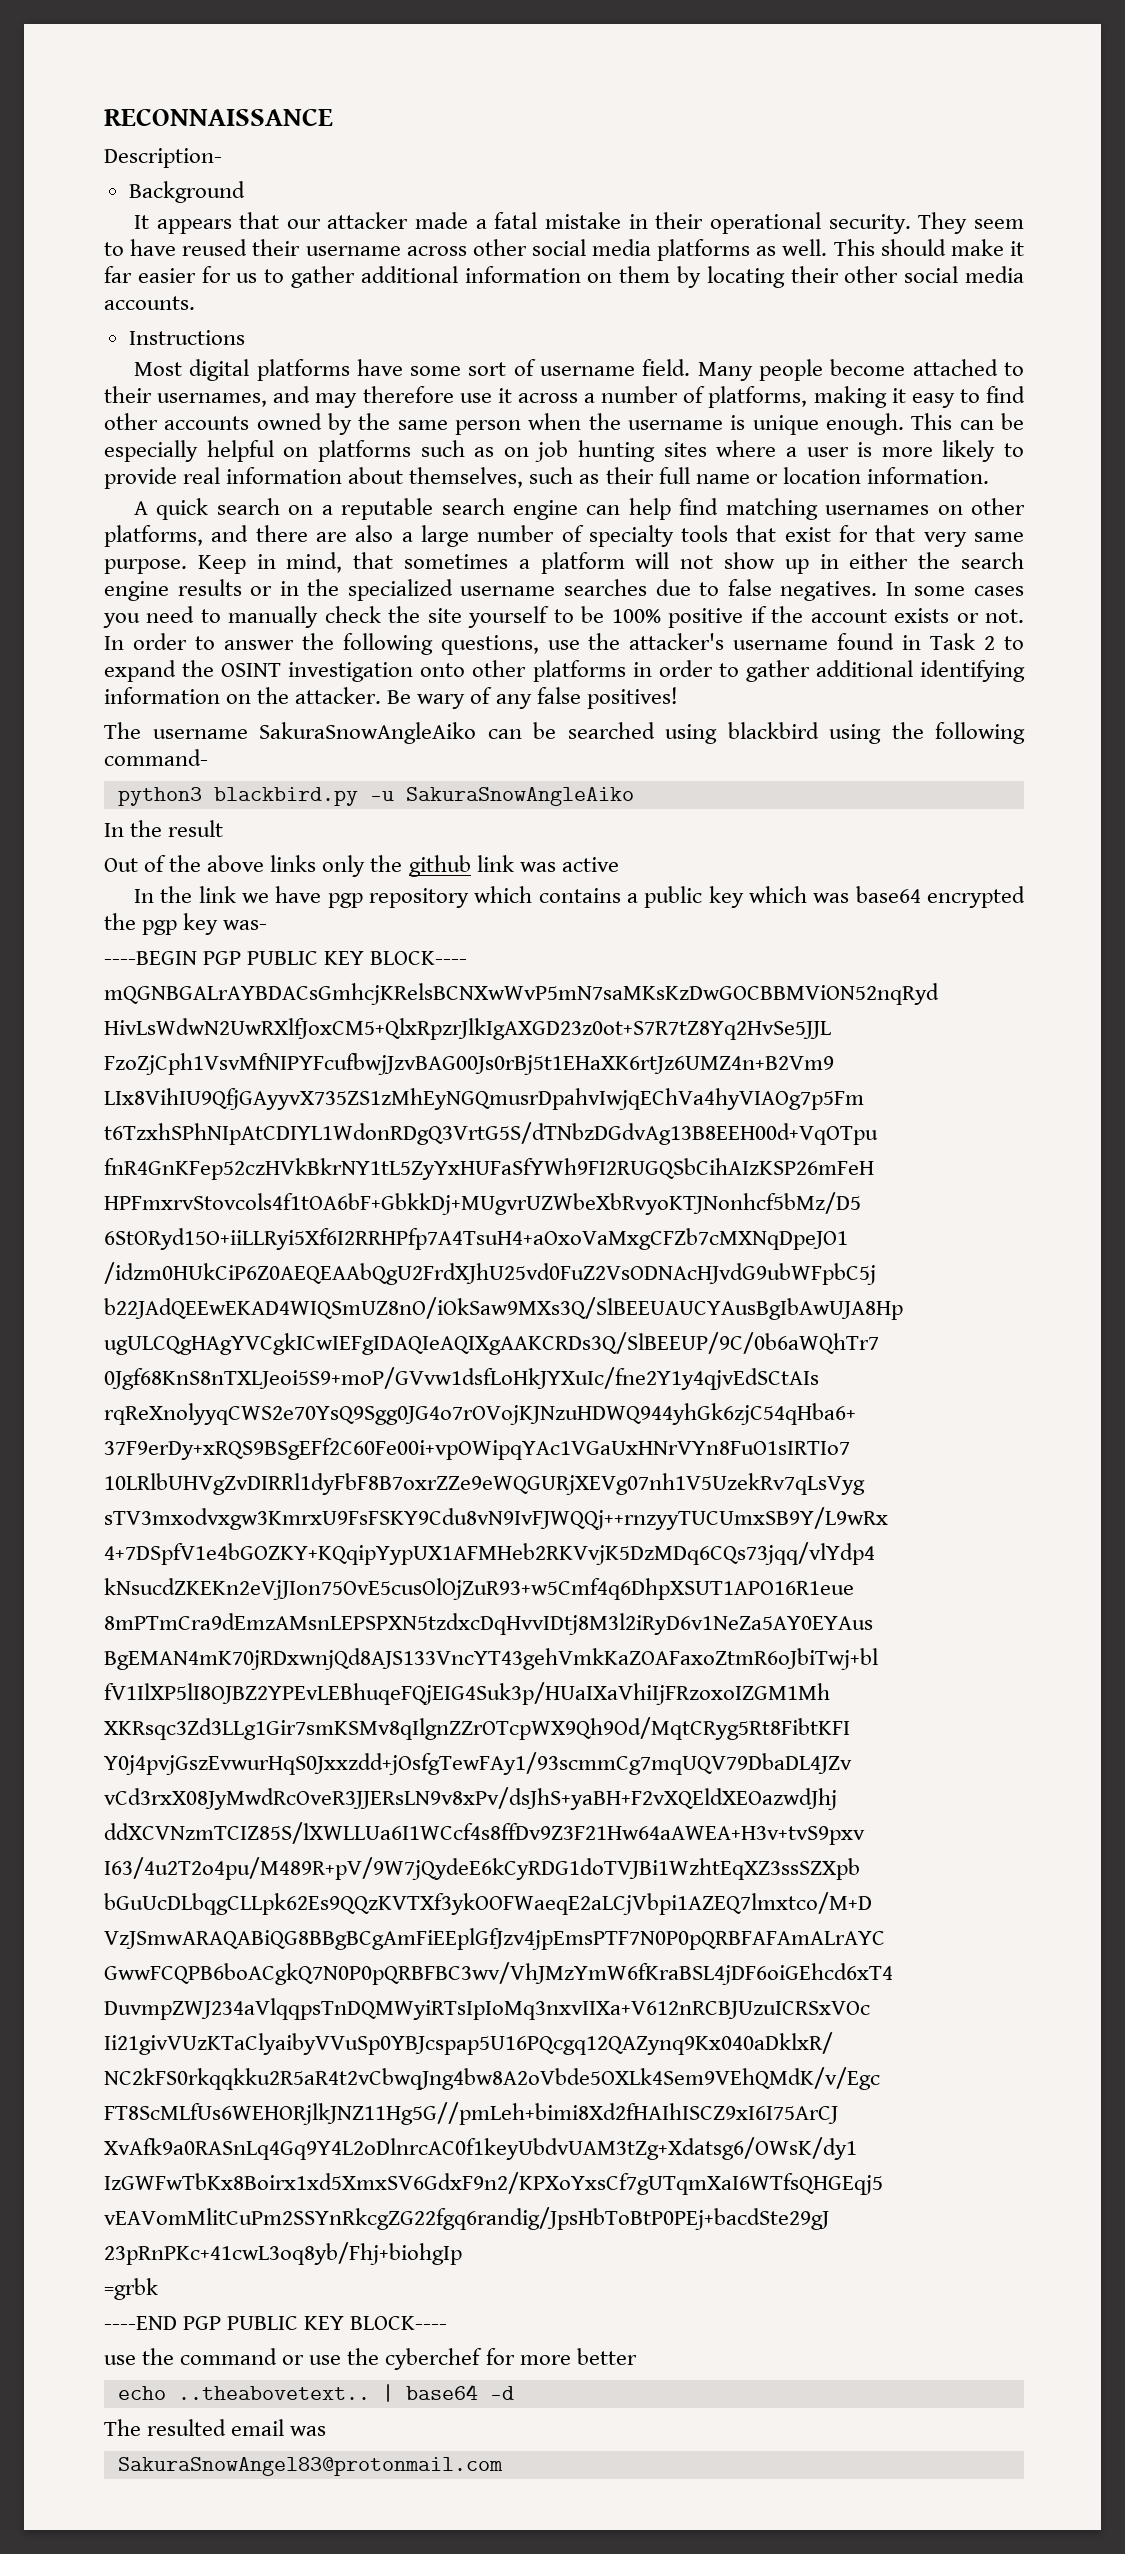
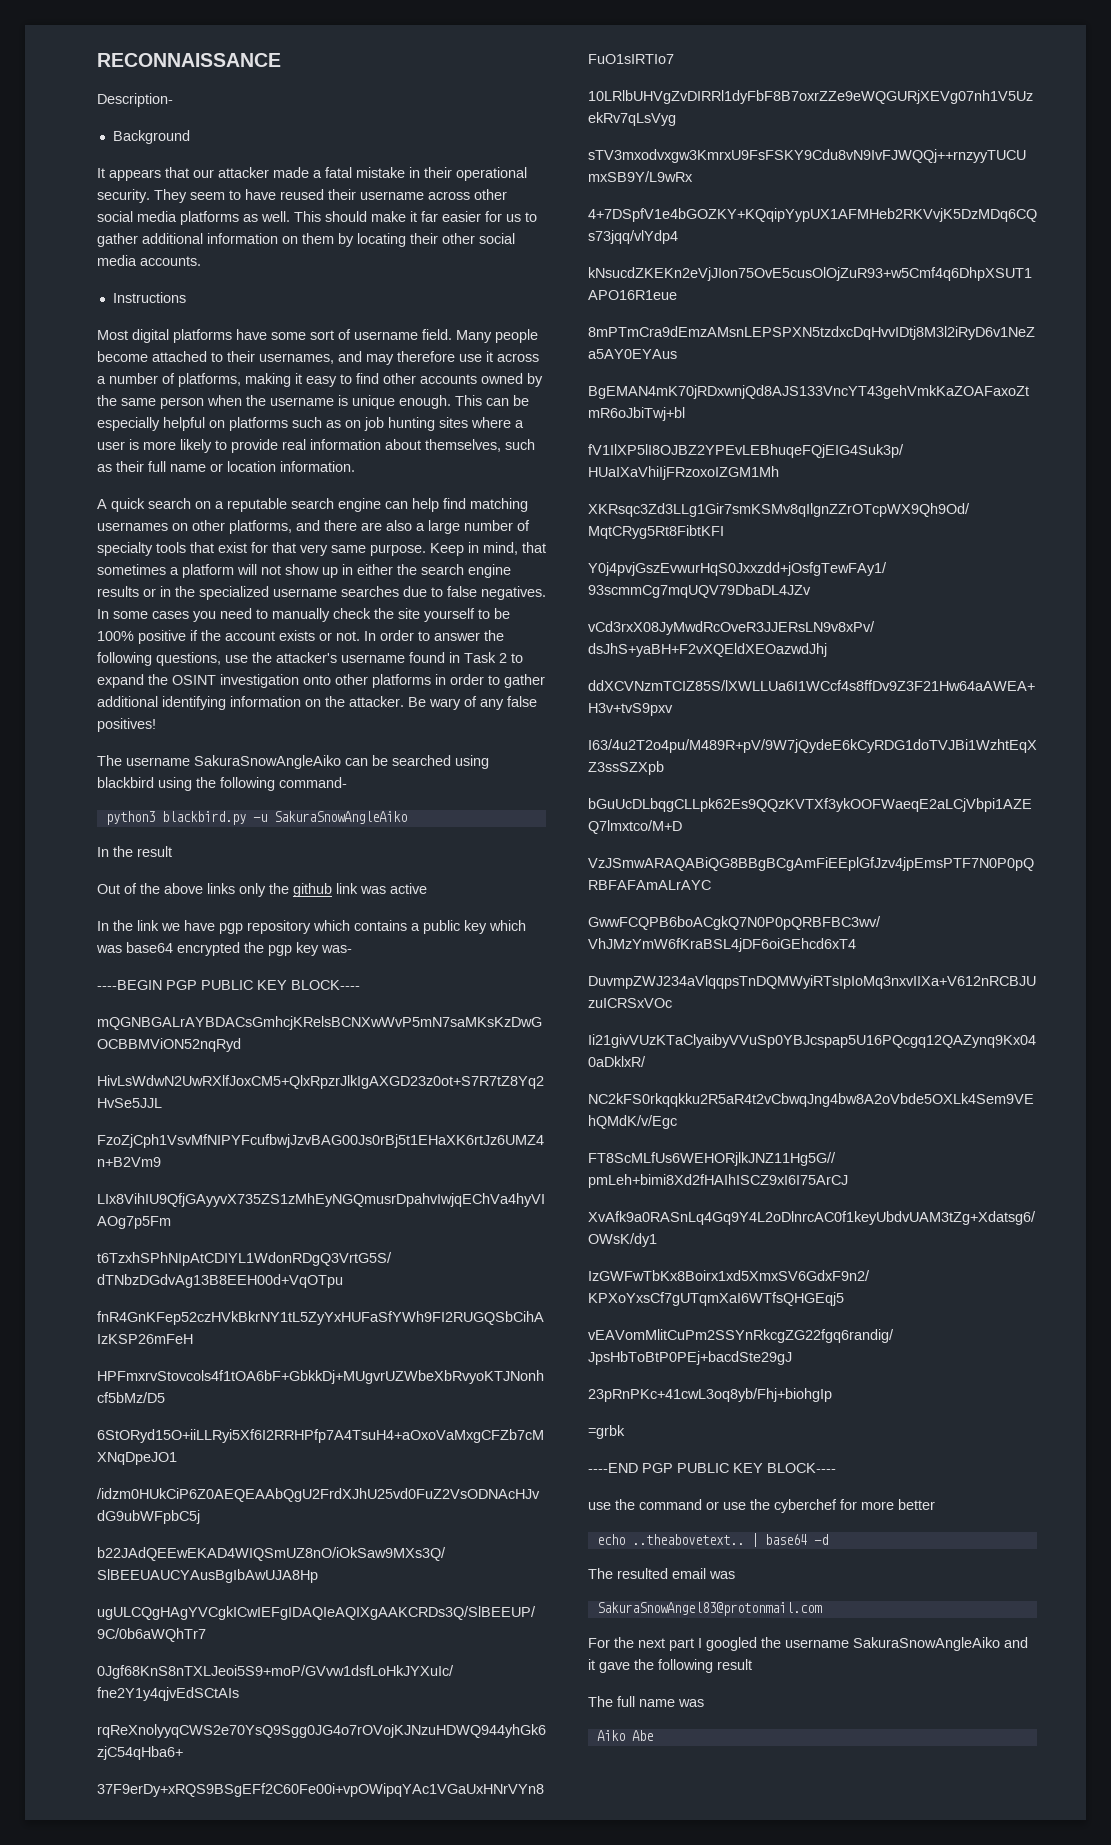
(503, 2466) none -> [588,1637,1028,1651] [588,1659,752,1673] [588,1696,704,1707] [596,1730,653,1741] // For the next part I googled the username SakuraSnowAngleAiko and it gave the following result // The full name was // Aiko Abe

